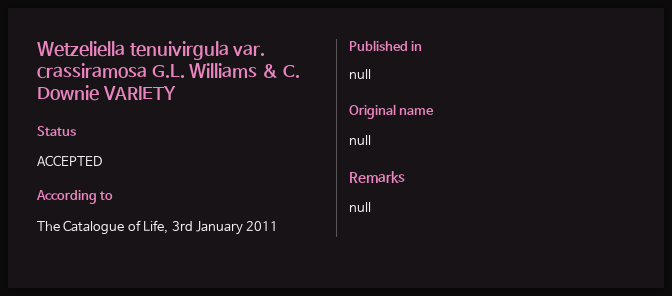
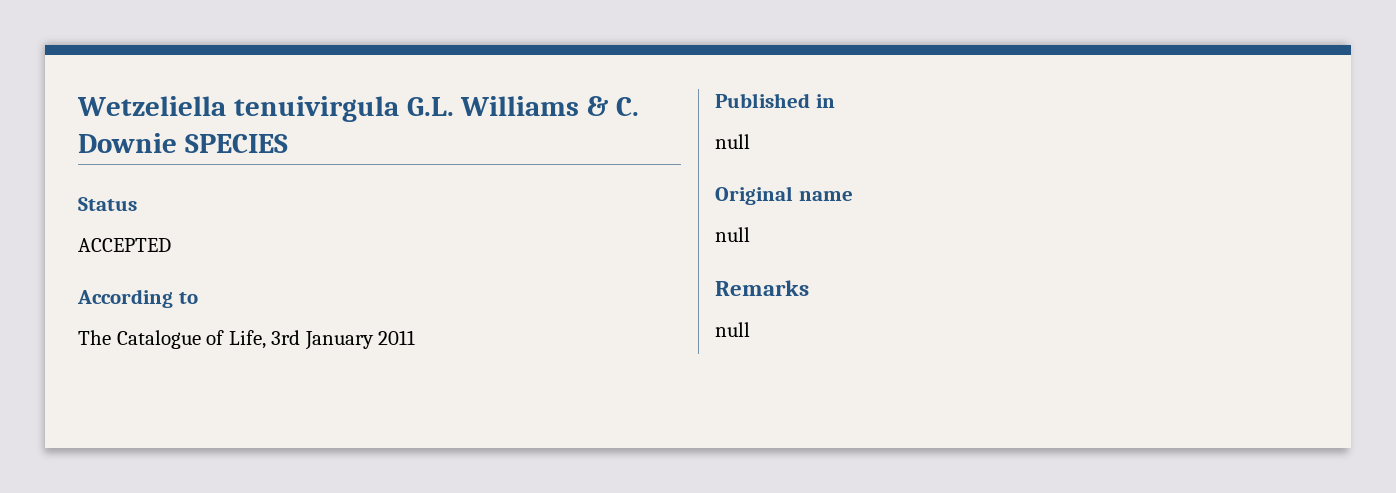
[232,44,266,56] [37,63,147,79] var. crassiramosa -> (399, 109) none
[102,86,176,100] VARIETY -> [184,134,288,153] SPECIES

